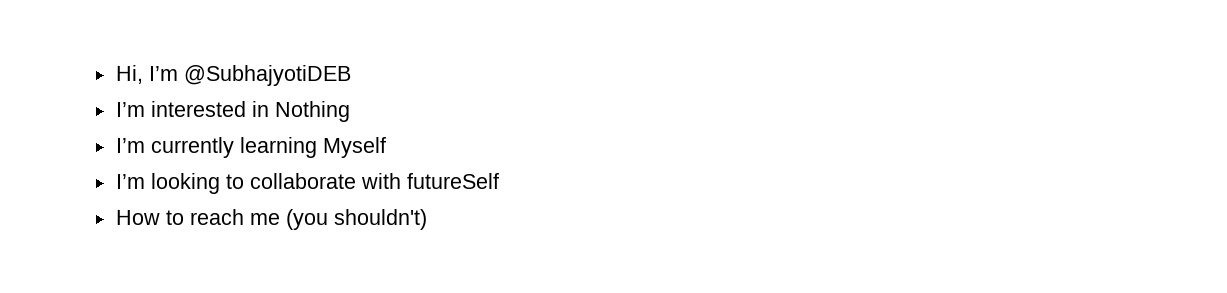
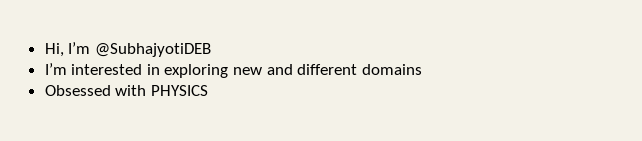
[274,101,350,122] [115,137,386,158] [115,173,499,194] [115,209,427,230] Nothing // I’m currently learning Myself // I’m looking to collaborate with futureSelf // How to reach me (you shouldn't) -> [164,64,422,78] [44,85,208,96] exploring new and different domains // Obsessed with PHYSICS

